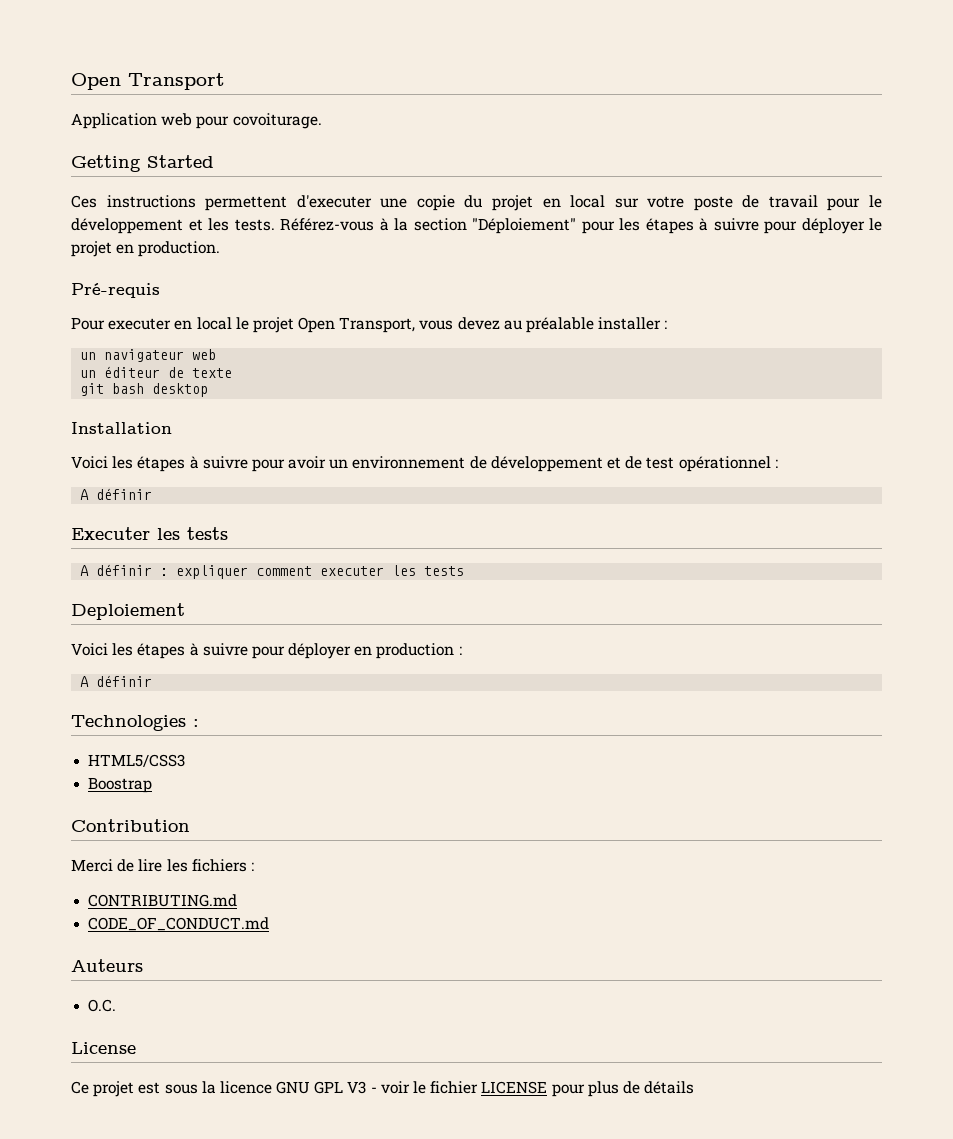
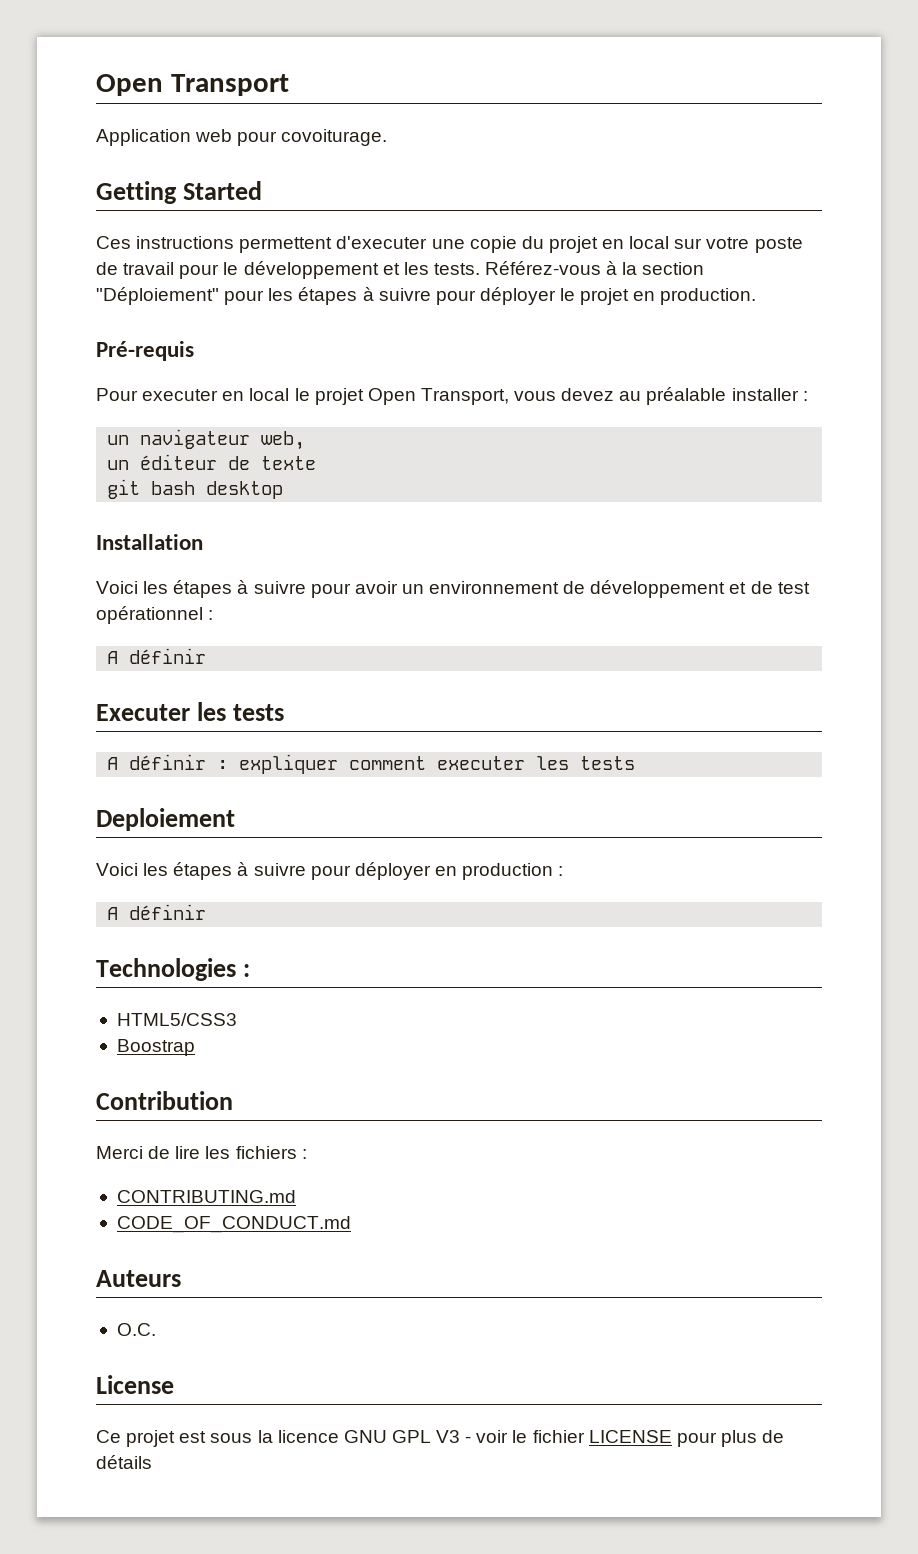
[192,349,217,360] web -> [261,431,306,450] web,

